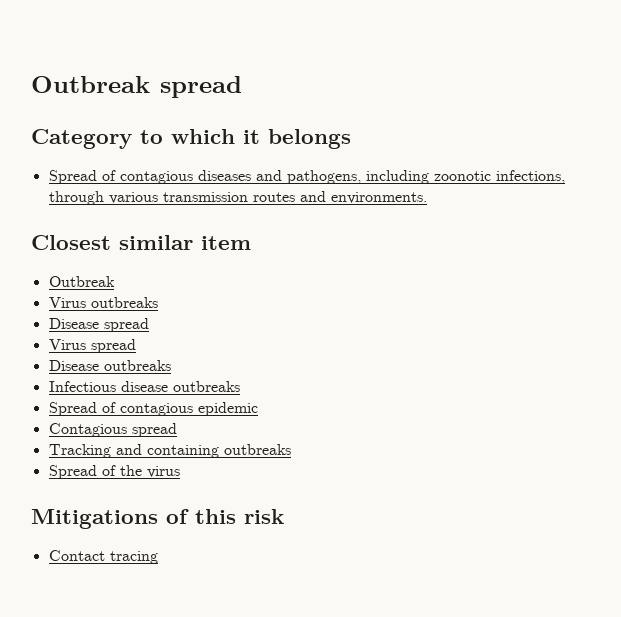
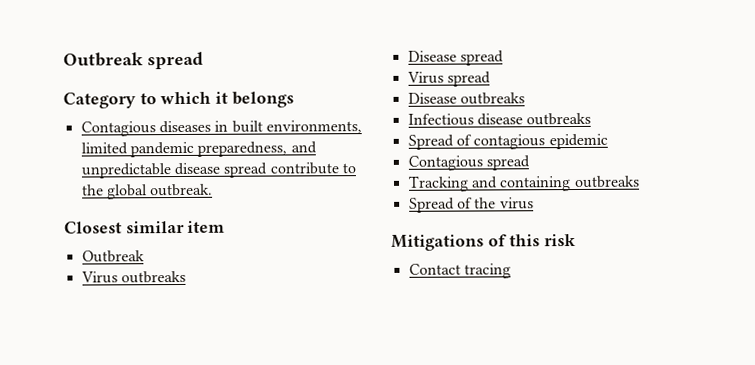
[48,170,565,184] [48,191,427,205] Spread of contagious diseases and pathogens, including zoonotic infections, through various transmission routes and environments. -> [80,120,362,137] [80,141,317,158] [80,162,356,179] [81,183,214,200] Contagious diseases in built environments, limited pandemic preparedness, and unpredictable disease spread contribute to the global outbreak.

